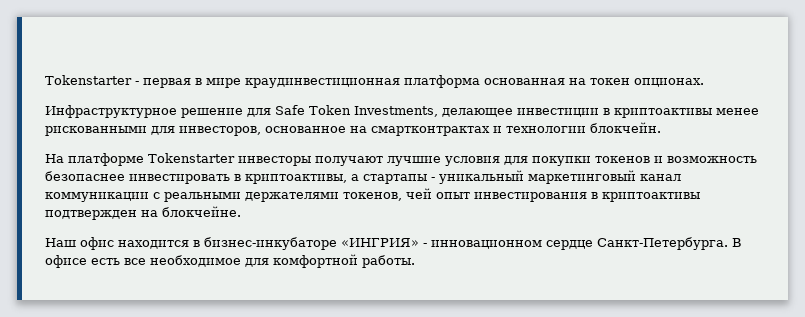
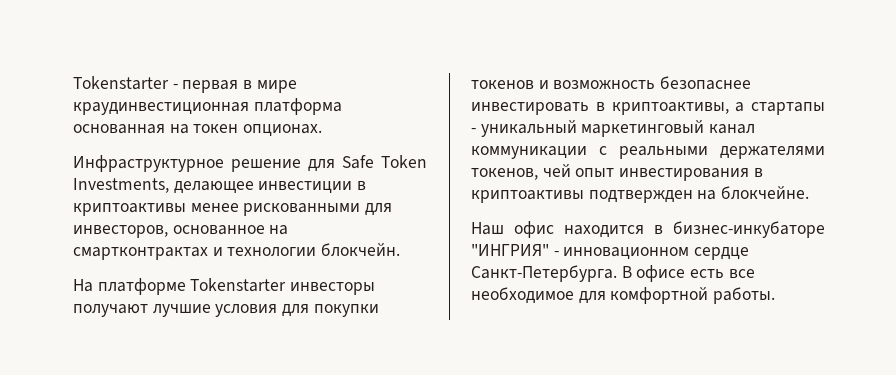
[341,238,419,247] «ИНГРИЯ» -> [471,244,549,256] "ИНГРИЯ"

